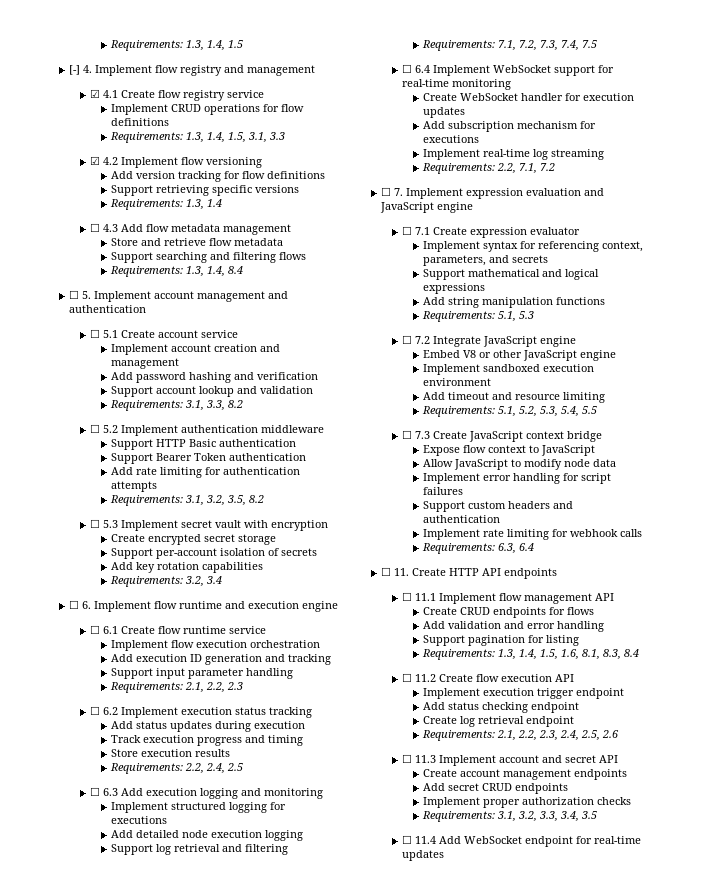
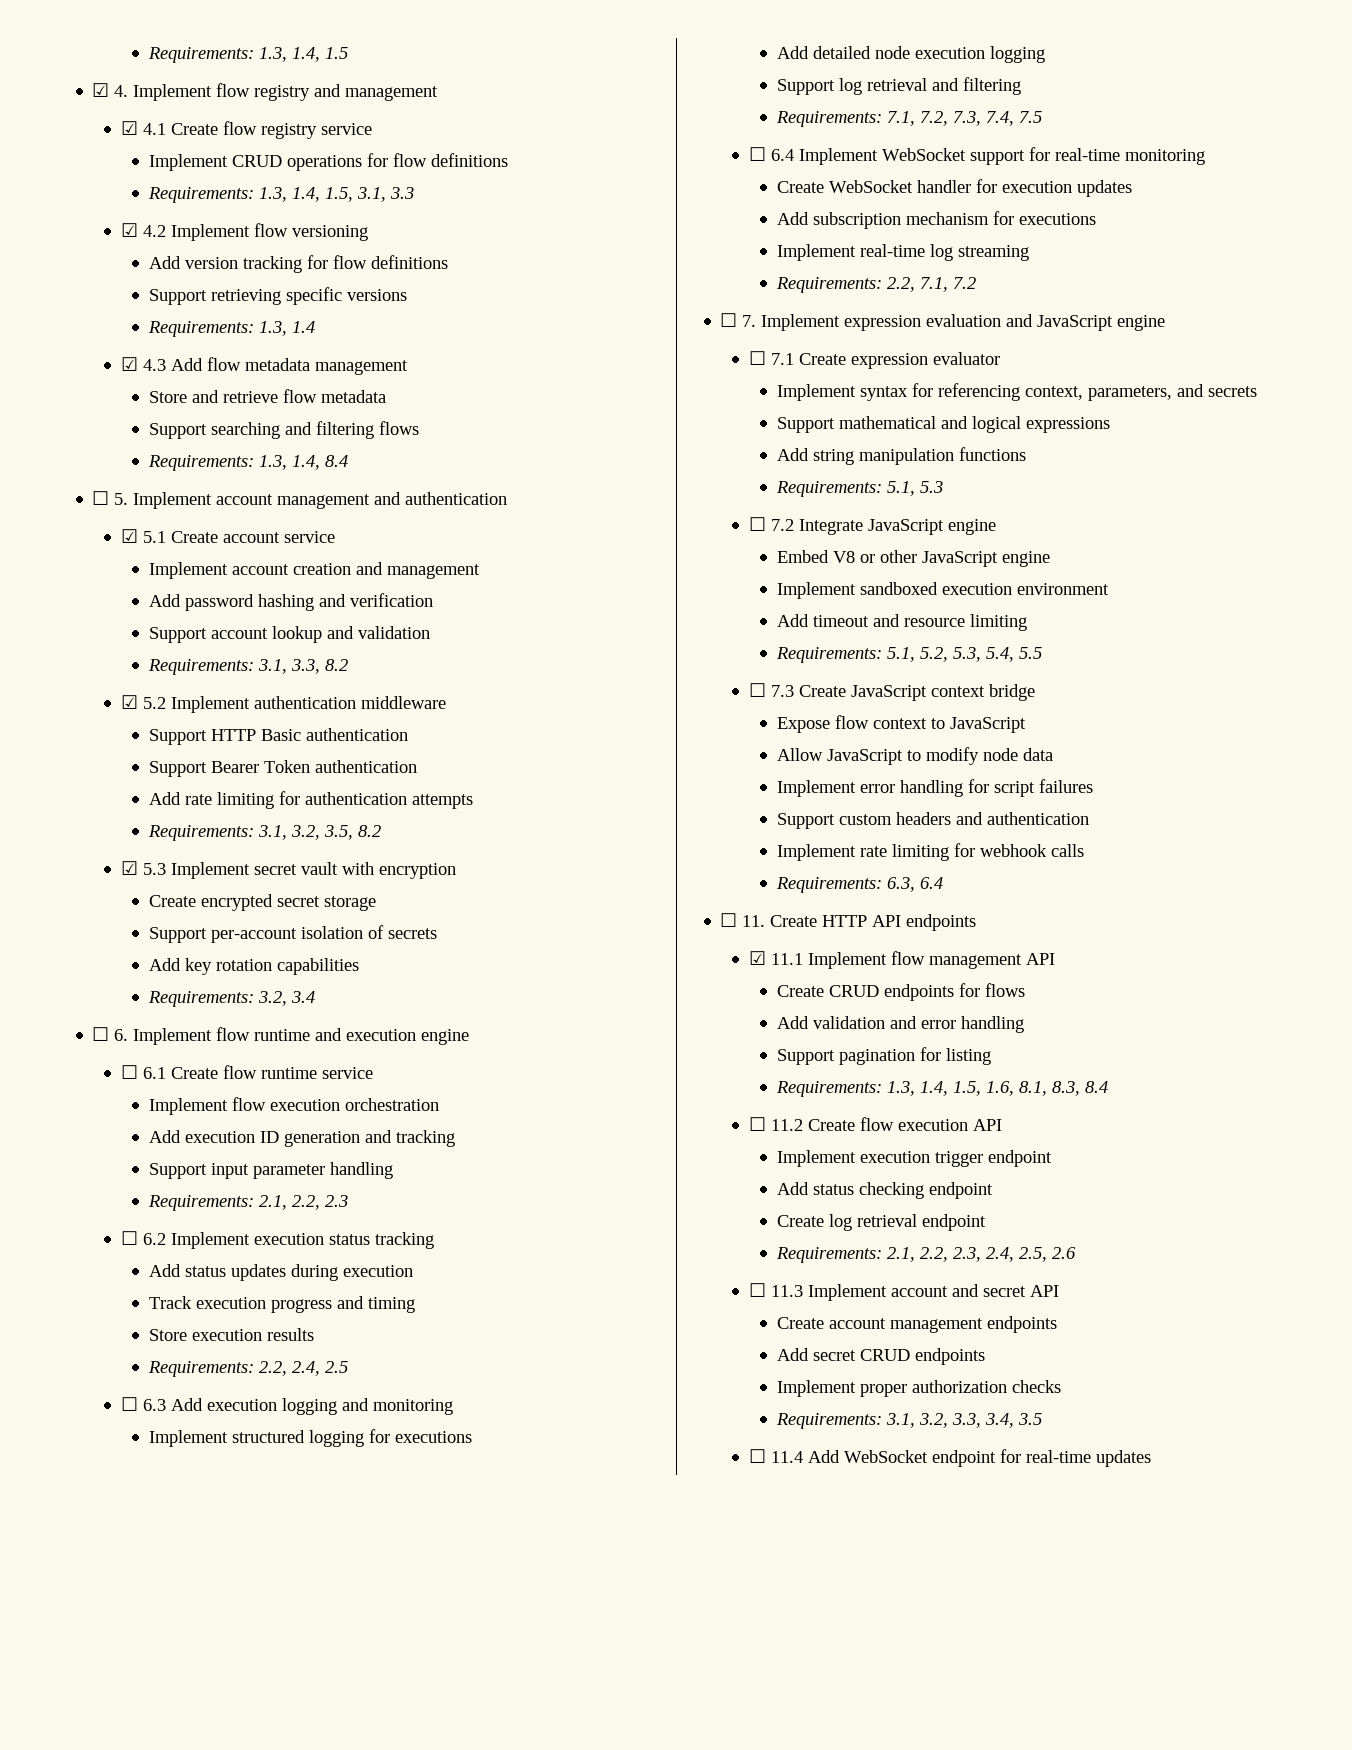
[69,65,81,75] [-] -> [92,83,110,97] ☑
[89,223,100,232] ☐ -> [120,357,138,371] ☑
[89,329,100,338] ☐ -> [120,529,138,543] ☑
[89,424,100,433] ☐ -> [120,695,138,709] ☑
[89,519,100,528] ☐ -> [120,861,138,875] ☑
[401,592,412,601] ☐ -> [748,951,766,965] ☑

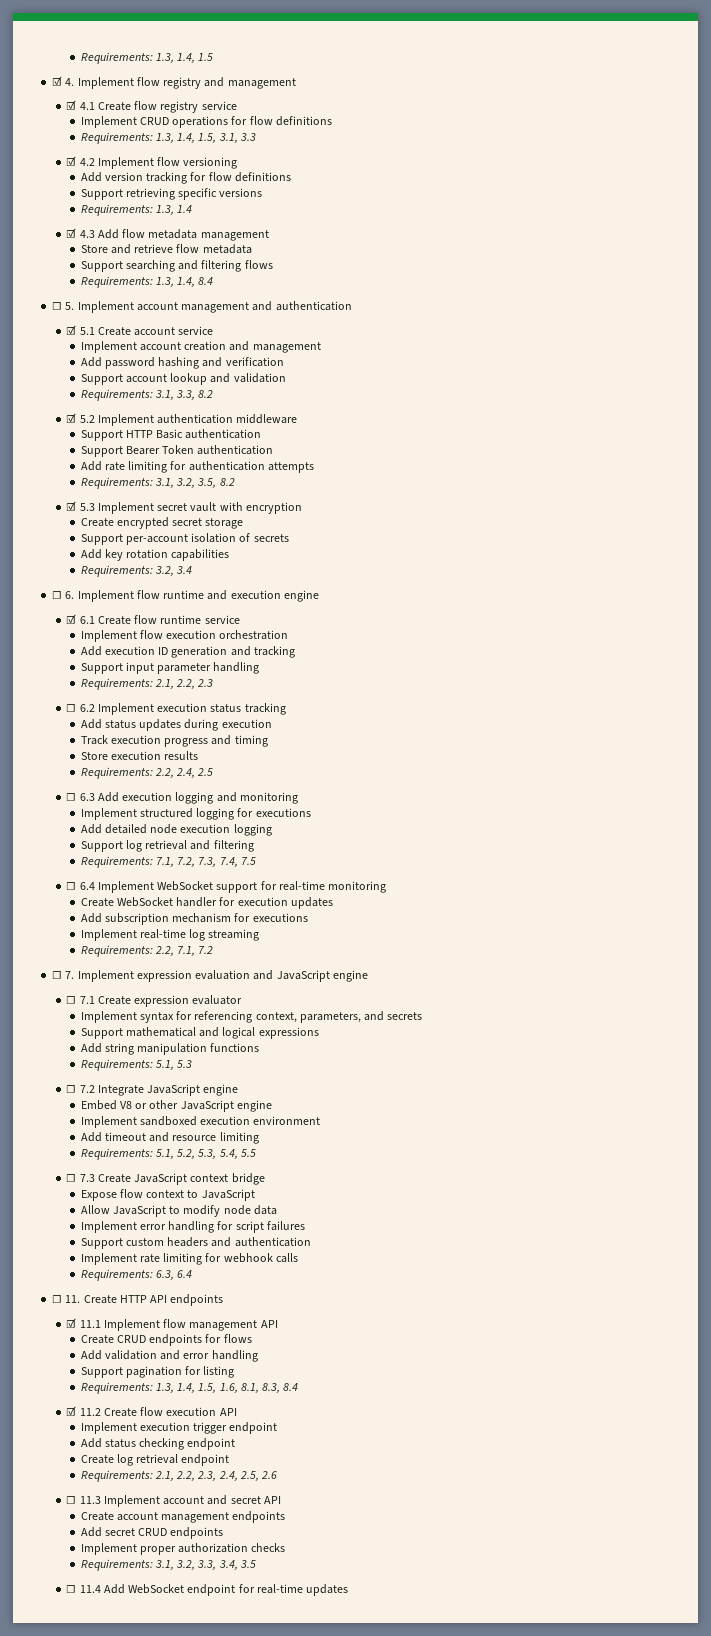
[120,1065,138,1079] ☐ -> [66,614,77,624] ☑
[748,1117,766,1131] ☐ -> [66,1406,77,1416] ☑

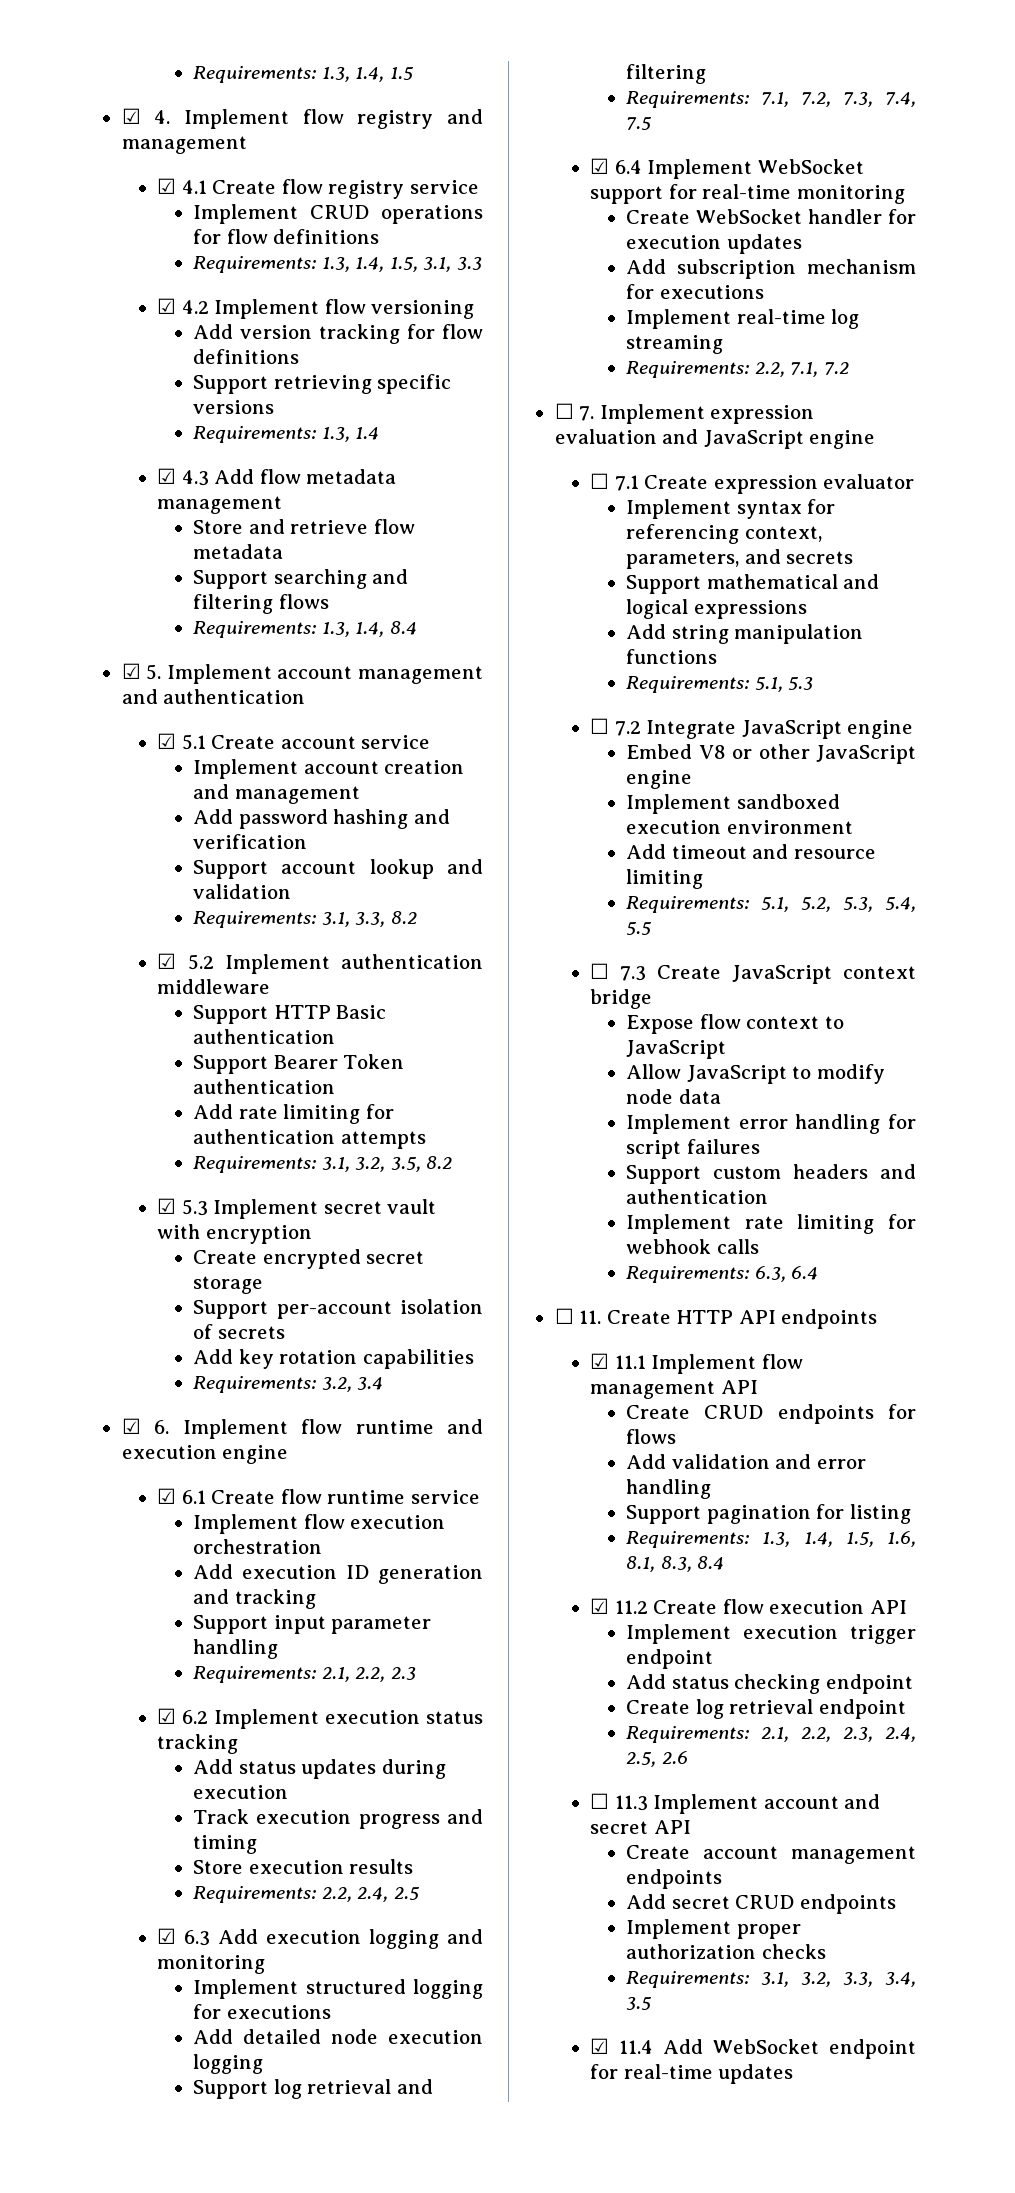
[52,302,63,310] ☐ -> [121,663,141,679] ☑
[52,591,63,599] ☐ -> [121,1418,141,1434] ☑
[66,704,77,712] ☐ -> [157,1708,177,1724] ☑
[66,793,77,801] ☐ -> [157,1928,177,1944] ☑
[66,882,77,890] ☐ -> [590,158,610,174] ☑
[66,1585,77,1593] ☐ -> [590,2038,610,2054] ☑

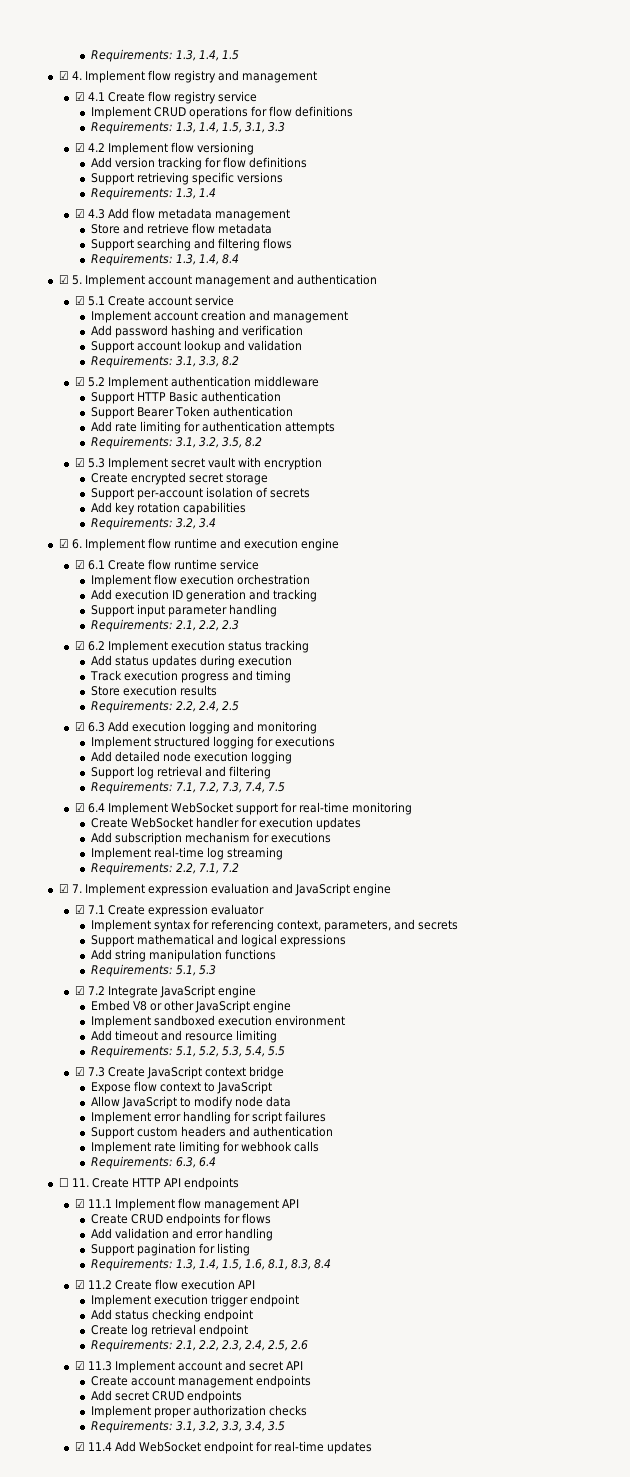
[554,403,574,419] ☐ -> [58,884,69,893] ☑
[590,473,610,489] ☐ -> [74,905,85,914] ☑
[590,718,610,734] ☐ -> [74,986,85,995] ☑
[590,963,610,979] ☐ -> [74,1067,85,1076] ☑
[590,1793,610,1809] ☐ -> [74,1361,85,1370] ☑

